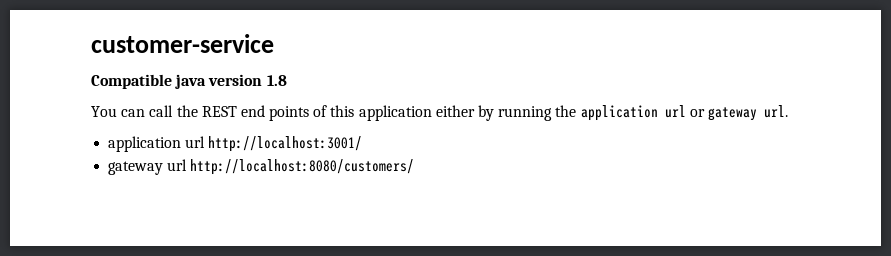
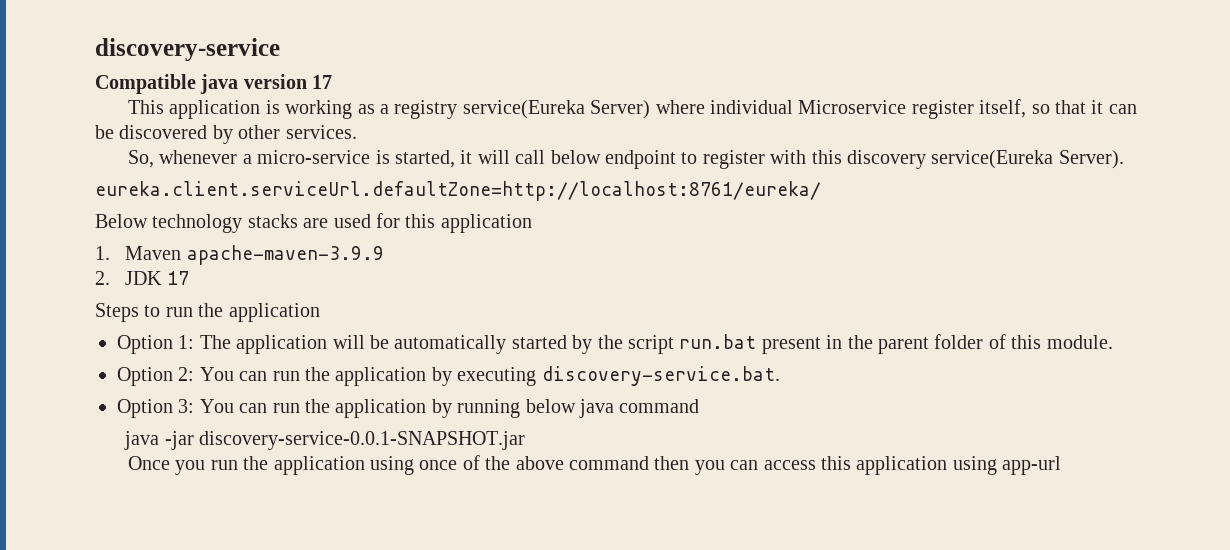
[91,34,274,53] customer-service -> [95,38,280,61] discovery-service
[266,75,287,86] [91,105,788,121] [108,136,363,152] [108,159,415,175] 1.8 // You can call the REST end points of this application either by running the application url or gateway url. // application url http://localhost:3001/ // gateway url http://localhost:8080/customers/ -> [312,75,333,89] [128,99,1137,119] [95,125,357,144] [128,150,1124,169] [95,181,821,201] [95,213,532,233] [95,245,384,265] [95,271,189,285] [95,303,320,322] [117,334,1113,354] [117,366,780,386] [117,399,700,418] [124,431,525,450] [128,455,1062,475] 17 // This application is working as a registry service(Eureka Server) where individual Microservice register itself, so that it can be discovered by other services. // So, whenever a micro-service is started, it will call below endpoint to register with this discovery service(Eureka Server). // eureka.client.serviceUrl.defaultZone=http://localhost:8761/eureka/ // Below technology stacks are used for this application // 1. Maven apache-maven-3.9.9 // 2. JDK 17 // Steps to run the application // Option 1: The application will be automatically started by the script run.bat present in the parent folder of this module. // Option 2: You can run the application by executing discovery-service.bat. // Option 3: You can run the application by running below java command // java -jar discovery-service-0.0.1-SNAPSHOT.jar // Once you run the application using once of the above command then you can access this application using app-url

